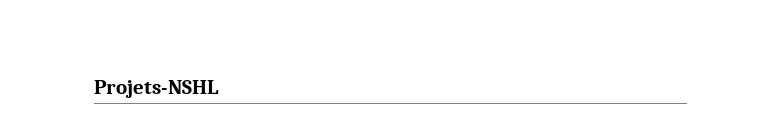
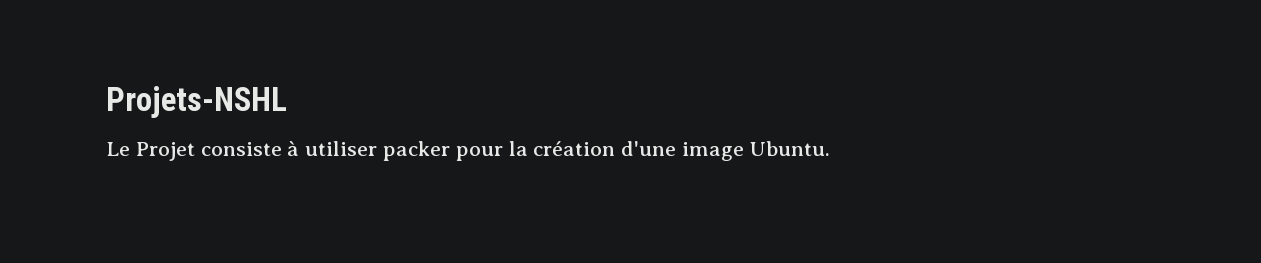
(219, 89) none -> [106,141,830,161] // Le Projet consiste à utiliser packer pour la création d'une image Ubuntu.

